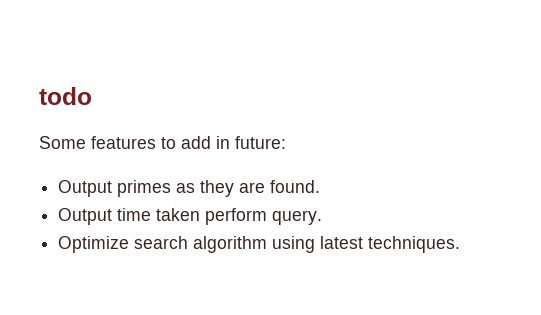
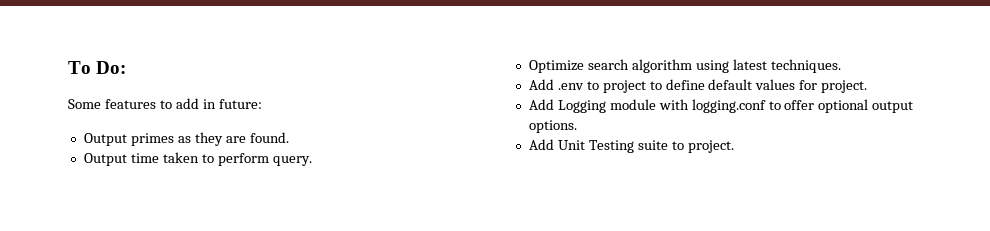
[39,87,92,105] todo -> [68,61,127,74] To Do:
(201, 214) none -> [201,154,214,163] to
(461, 244) none -> [528,79,868,93] [528,99,914,113] [528,120,577,133] [528,139,734,153] // Add .env to project to define default values for project. // Add Logging module with logging.conf to offer optional output options. // Add Unit Testing suite to project.

